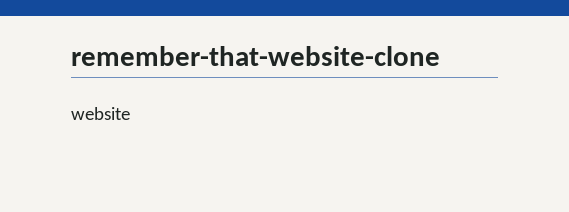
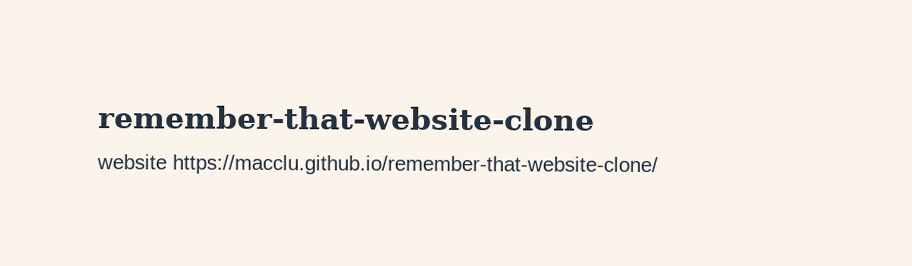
(130, 113) none -> [172,154,658,177] https://macclu.github.io/remember-that-website-clone/

